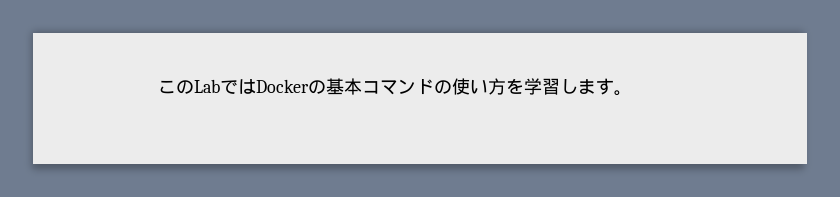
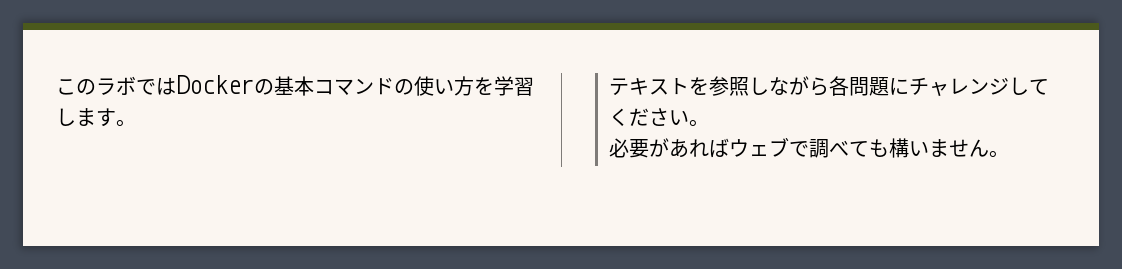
[193,79,220,93] Lab -> [96,76,136,95] ラボ
(632, 93) none -> [608,76,1049,96] [608,108,709,127] [608,137,1009,158] // テキストを参照しながら各問題にチャレンジしてください。 // 必要があればウェブで調べても構いません。

